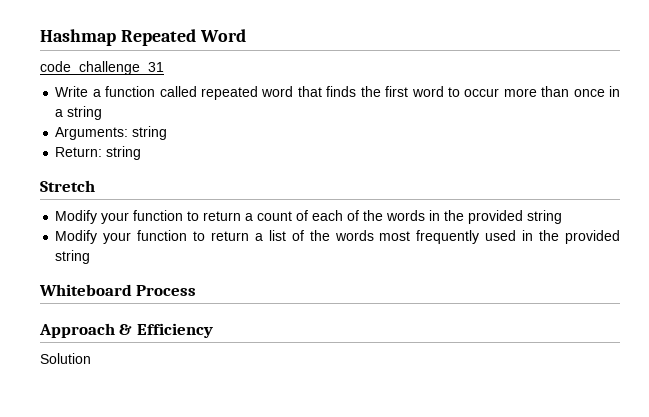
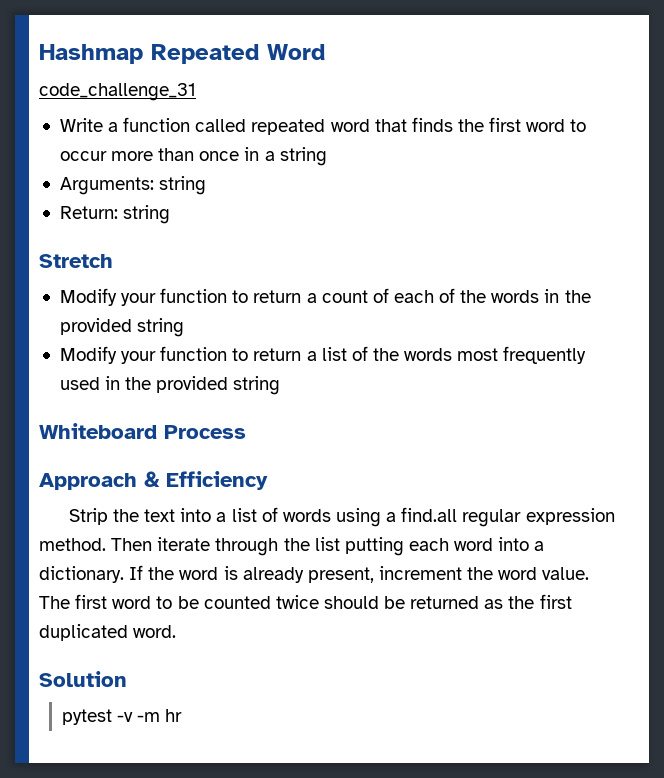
[40,353,91,364] Solution -> [68,507,615,527] [39,537,545,556] [39,565,590,583] [39,594,572,609] [39,624,177,641] [39,671,127,687] [61,709,183,725] Strip the text into a list of words using a find.all regular expression method. Then iterate through the list putting each word into a dictionary. If the word is already present, increment the word value. The first word to be counted twice should be returned as the first duplicated word. // Solution // pytest -v -m hr

